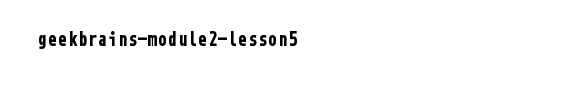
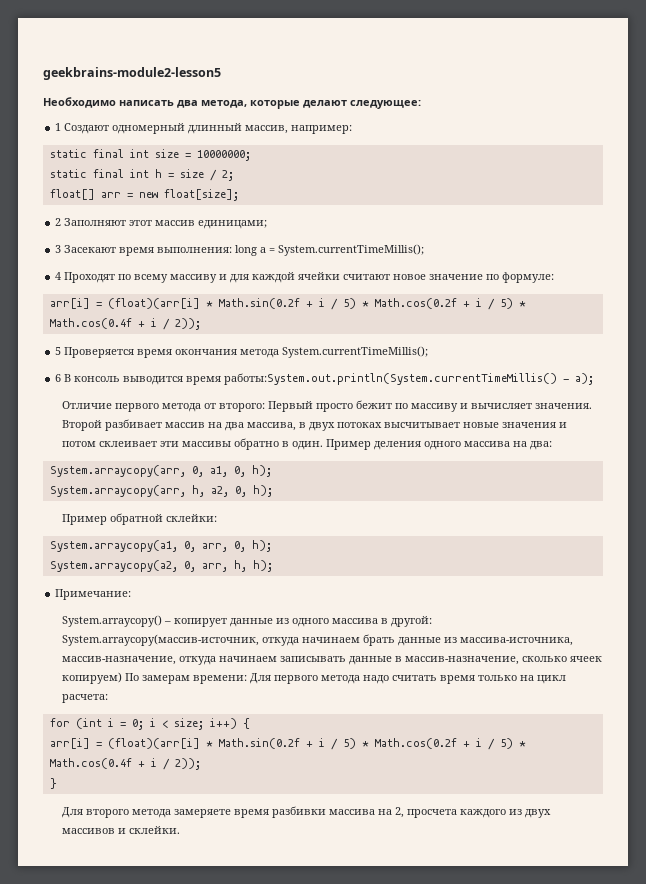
(297, 40) none -> [43,97,421,109] [55,123,353,134] [49,149,251,161] [49,169,234,181] [49,189,239,201] [55,218,268,229] [55,244,425,256] [55,272,555,283] [49,298,526,310] [49,318,201,330] [55,346,429,358] [55,373,595,385] [62,400,593,412] [62,419,568,431] [62,438,553,450] [49,465,272,477] [49,485,273,497] [62,513,218,525] [49,540,272,552] [49,560,273,572] [55,589,132,600] [62,615,433,627] [62,634,574,646] [62,656,603,665] [62,672,567,684] [62,694,109,703] [49,718,250,730] [49,738,526,750] [49,758,201,770] [49,778,57,789] [62,806,552,818] [62,826,181,834] // Необходимо написать два метода, которые делают следующее: // 1 Создают одномерный длинный массив, например: // static final int size = 10000000; // static final int h = size / 2; // float[] arr = new float[size]; // 2 Заполняют этот массив единицами; // 3 Засекают время выполнения: long a = System.currentTimeMillis(); // 4 Проходят по всему массиву и для каждой ячейки считают новое значение по формуле: // arr[i] = (float)(arr[i] * Math.sin(0.2f + i / 5) * Math.cos(0.2f + i / 5) * Math.cos(0.4f + i / 2)); // 5 Проверяется время окончания метода System.currentTimeMillis(); // 6 В консоль выводится время работы:System.out.println(System.currentTimeMillis() - a); // Отличие первого метода от второго: Первый просто бежит по массиву и вычисляет значения. Второй разбивает массив на два массива, в двух потоках высчитывает новые значения и потом склеивает эти массивы обратно в один. Пример деления одного массива на два: // System.arraycopy(arr, 0, a1, 0, h); // System.arraycopy(arr, h, a2, 0, h); // Пример обратной склейки: // System.arraycopy(a1, 0, arr, 0, h); // System.arraycopy(a2, 0, arr, h, h); // Примечание: // System.arraycopy() – копирует данные из одного массива в другой: System.arraycopy(массив-источник, откуда начинаем брать данные из массива-источника, массив-назначение, откуда начинаем записывать данные в массив-назначение, сколько ячеек копируем) По замерам времени: Для первого метода надо считать время только на цикл расчета: // for (int i = 0; i < size; i++) { // arr[i] = (float)(arr[i] * Math.sin(0.2f + i / 5) * Math.cos(0.2f + i / 5) * Math.cos(0.4f + i / 2)); // } // Для второго метода замеряете время разбивки массива на 2, просчета каждого из двух массивов и склейки.

